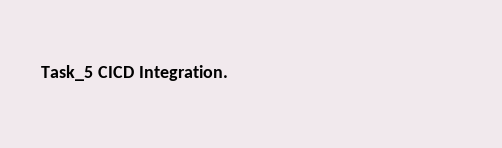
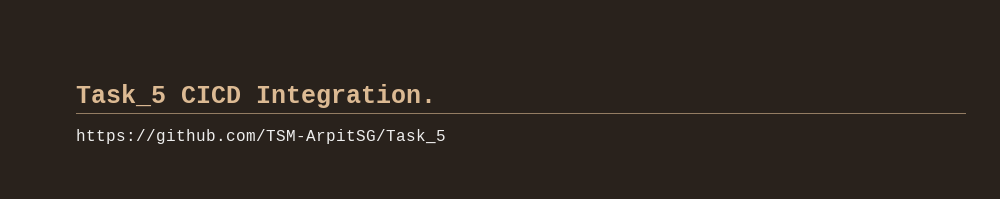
(228, 73) none -> [76,129,446,144] // https://github.com/TSM-ArpitSG/Task_5

